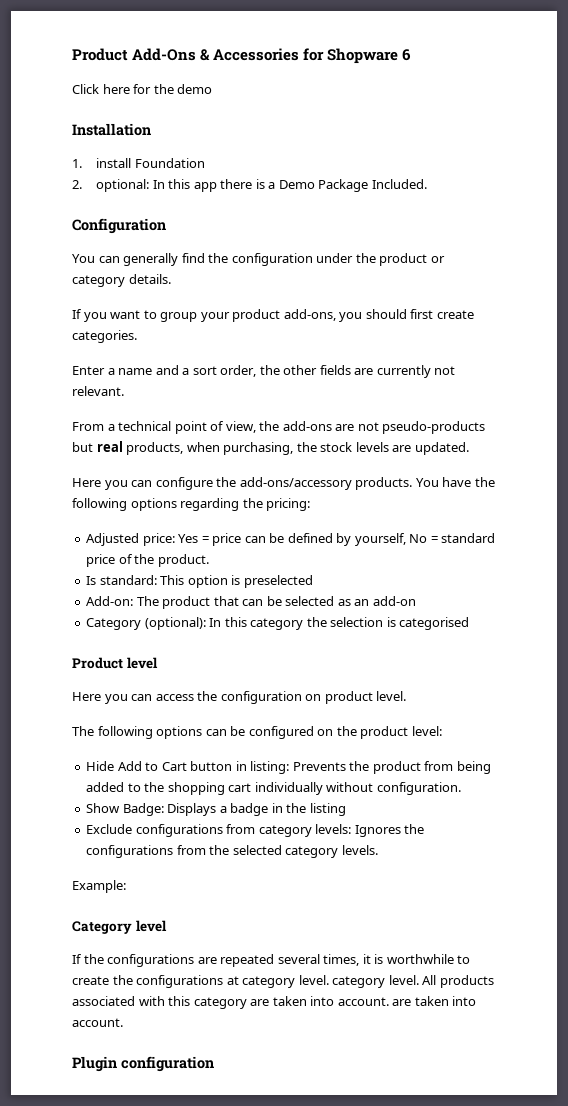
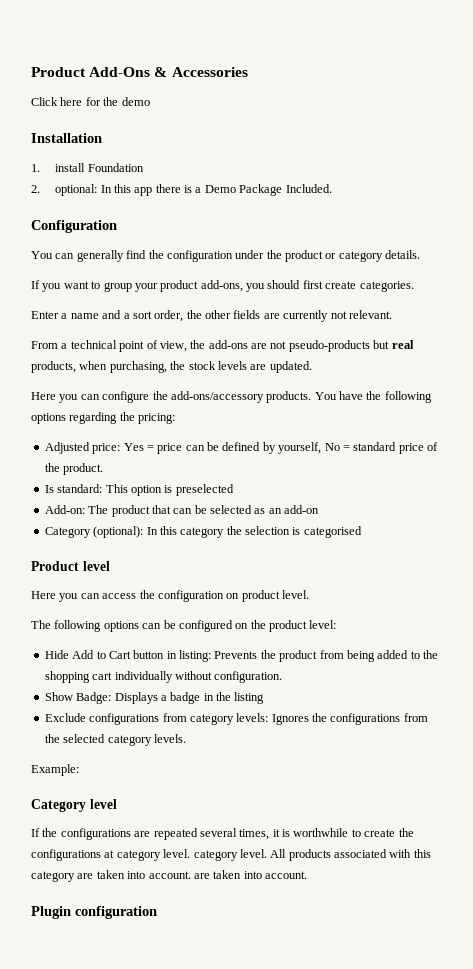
[303,48,412,64] for Shopware 6 -> (248, 72) none

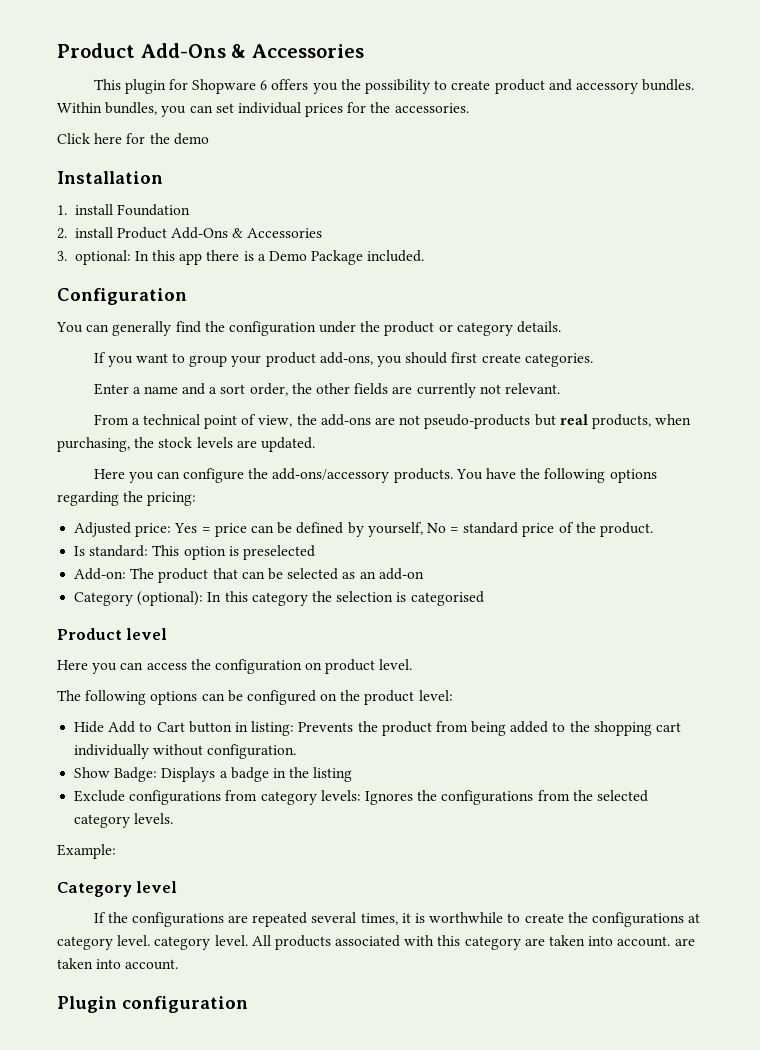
[31,67,248,77] Product Add-Ons & Accessories -> [57,43,364,58] [93,79,695,94] [57,102,469,117] Product Add-Ons & Accessories // This plugin for Shopware 6 offers you the possibility to create product and accessory bundles. Within bundles, you can set individual prices for the accessories.
(40, 189) none -> [74,227,323,239] [57,251,67,261] install Product Add-Ons & Accessories // 3.
[285,184,332,193] Included. -> [367,250,425,262] included.

